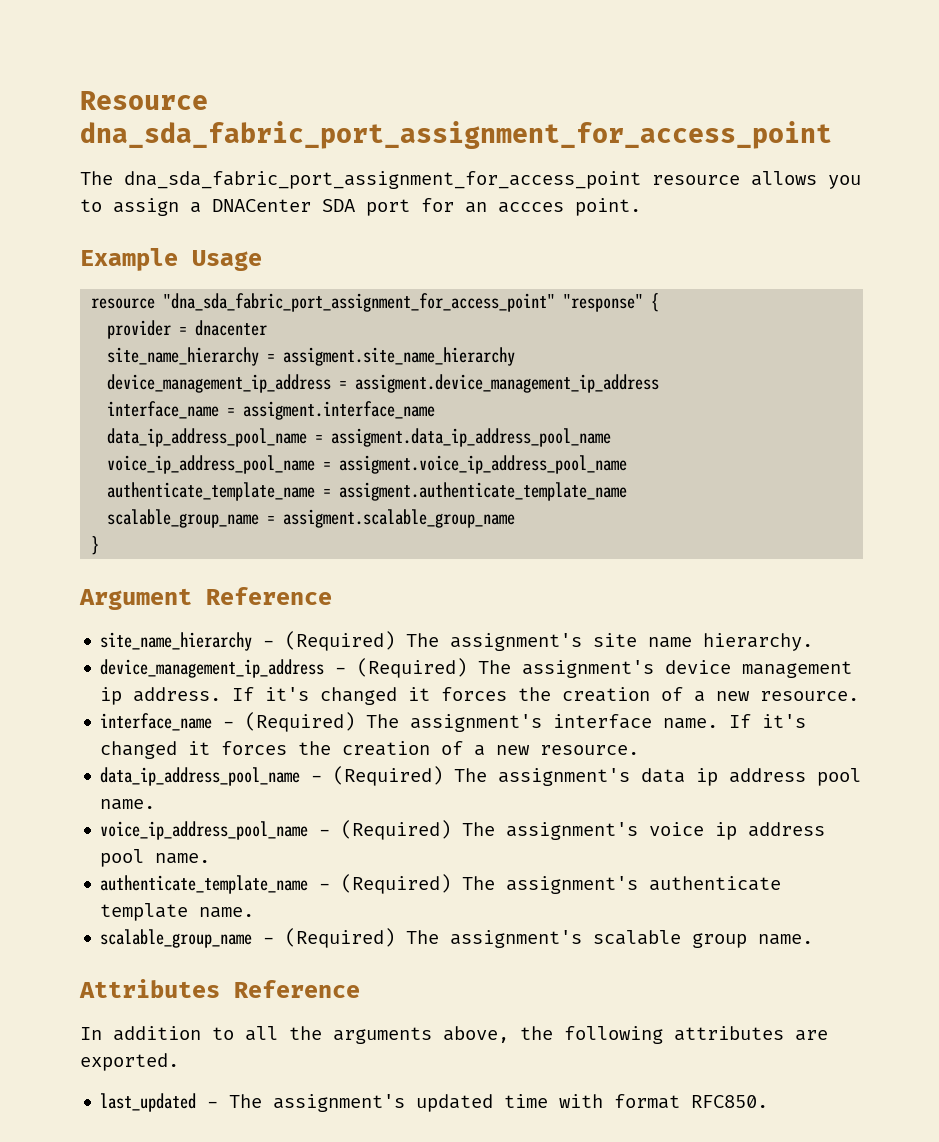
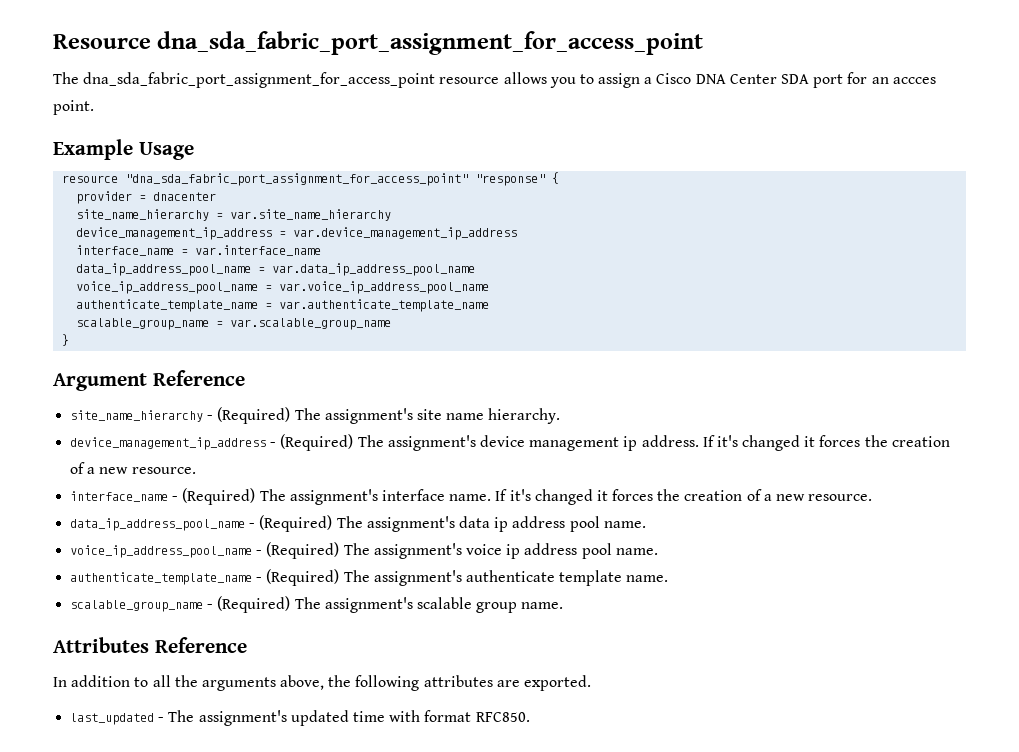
[212,199,311,212] DNACenter -> [656,73,777,84] Cisco DNA Center
[283,347,516,366] assigment.site_name_hierarchy -> [230,209,392,221] var.site_name_hierarchy
[355,374,660,393] assigment.device_management_ip_address -> [293,227,518,240] var.device_management_ip_address
[243,401,436,420] assigment.interface_name -> [195,245,322,256] var.interface_name
[331,428,612,447] assigment.data_ip_address_pool_name -> [272,263,476,276] var.data_ip_address_pool_name
[339,455,628,474] assigment.voice_ip_address_pool_name -> [279,281,490,294] var.voice_ip_address_pool_name
[339,482,628,501] assigment.authenticate_template_name -> [279,299,490,312] var.authenticate_template_name
[283,509,516,528] assigment.scalable_group_name -> [230,318,392,330] var.scalable_group_name

